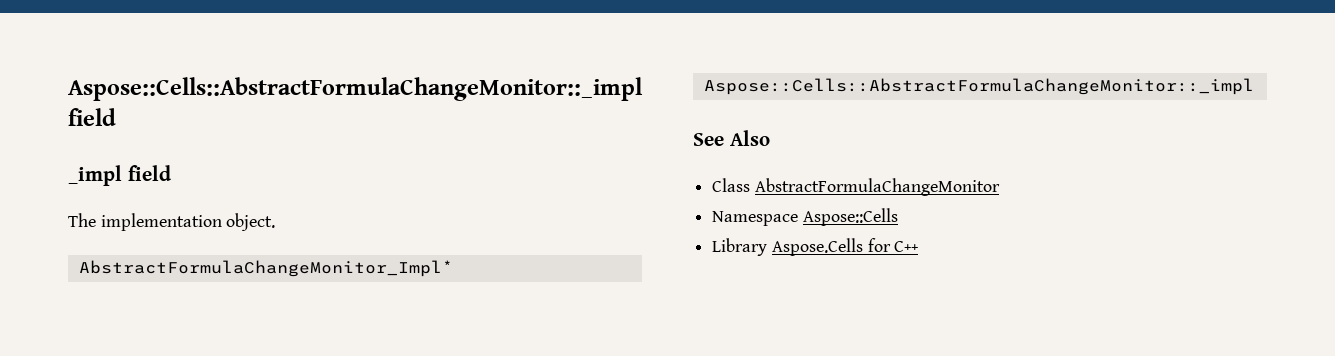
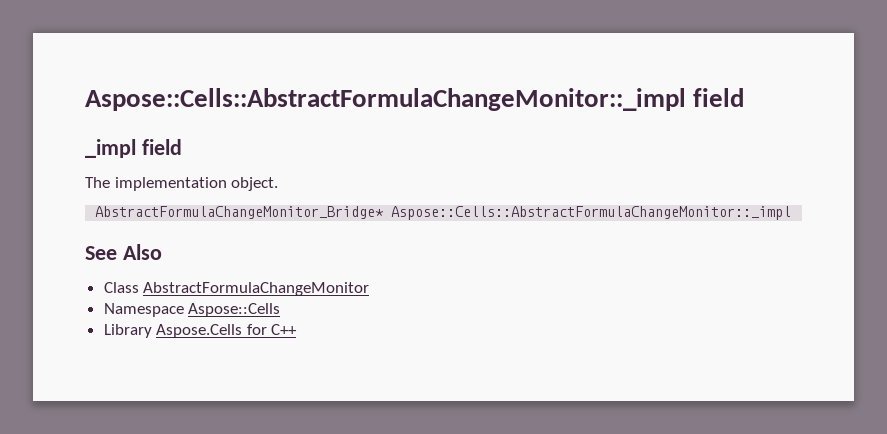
[78,260,453,277] AbstractFormulaChangeMonitor_Impl* -> [95,206,385,219] AbstractFormulaChangeMonitor_Bridge*

